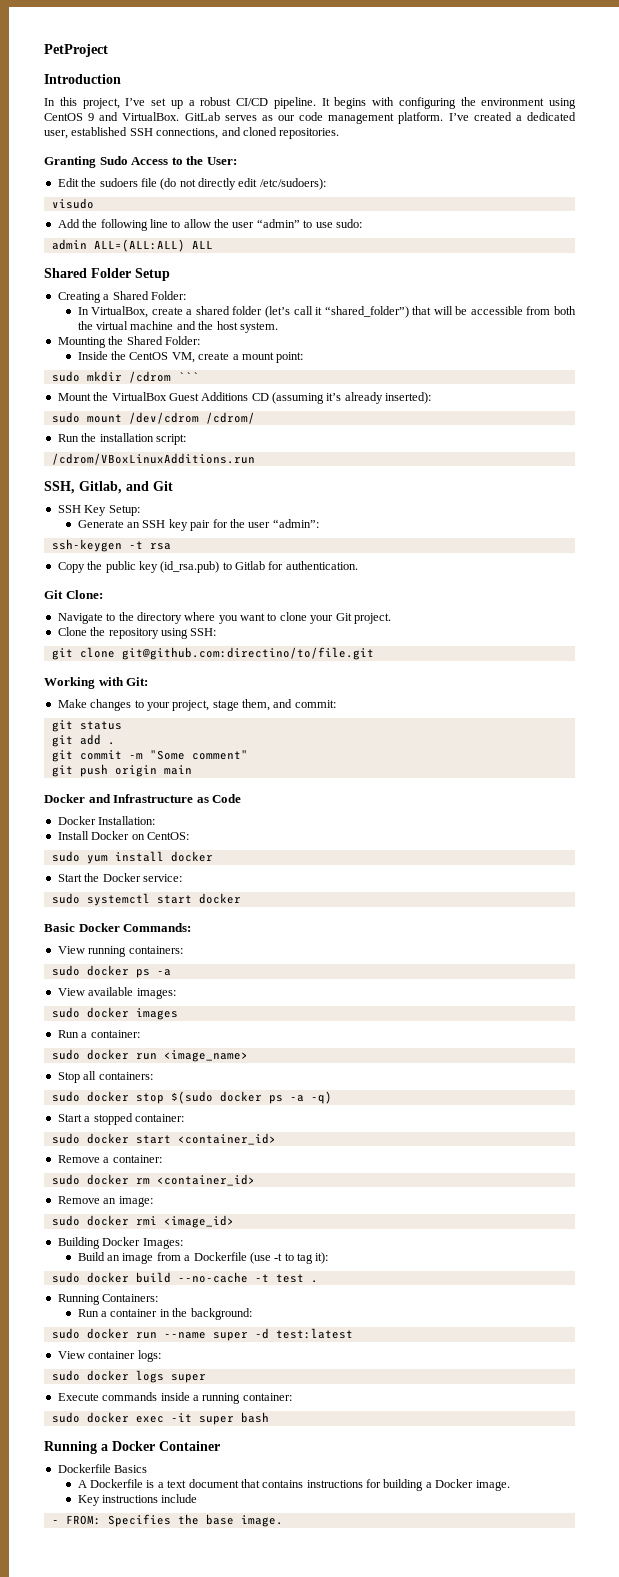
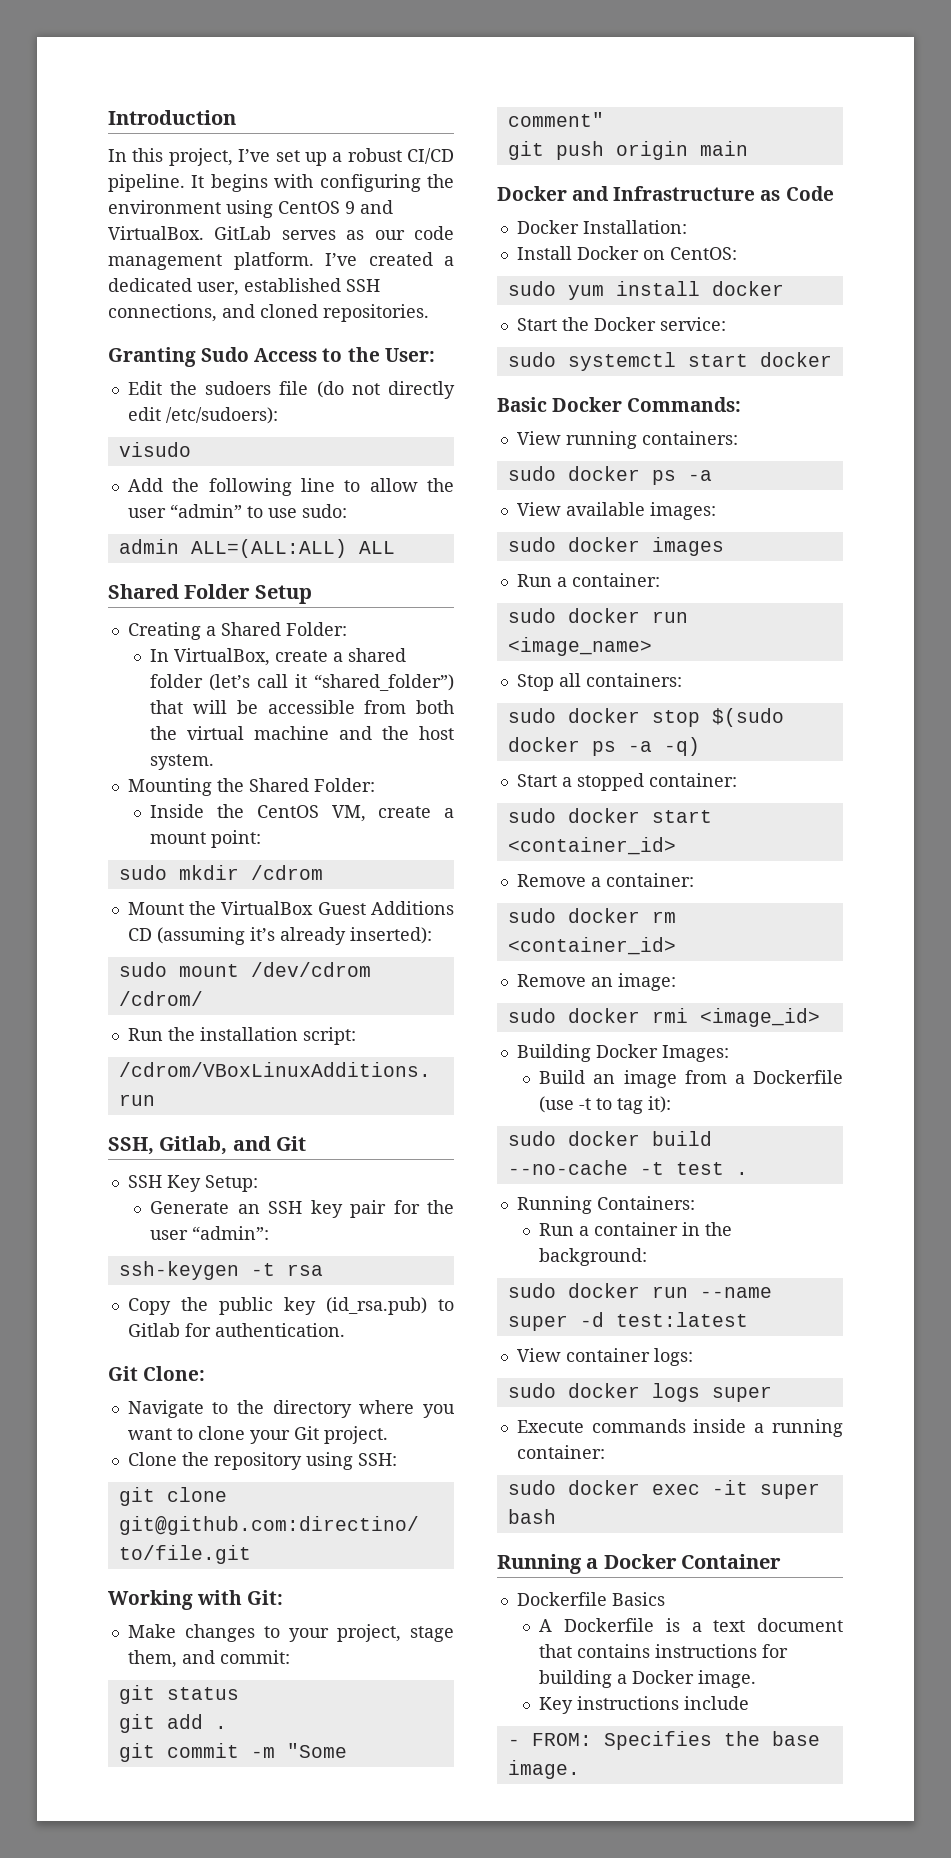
[44,44,108,57] PetProject // -> (108, 117) none
[177,372,199,381] ``` -> (323, 872) none

